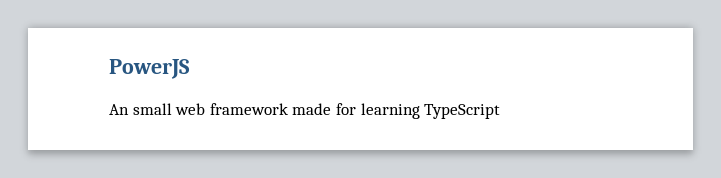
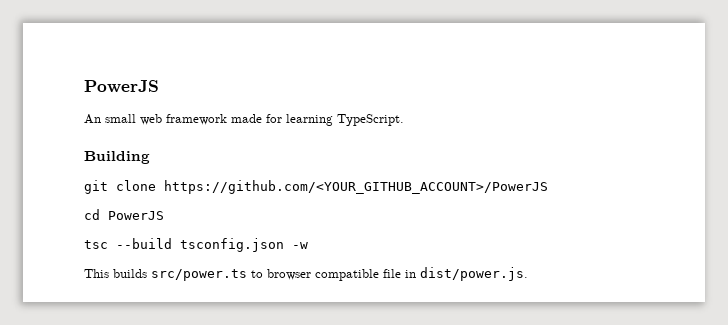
[424,104,501,119] TypeScript -> [337,114,404,126] [84,151,150,164] [84,180,548,194] [84,209,164,220] [84,238,308,252] [84,267,528,281] TypeScript. // Building // git clone https://github.com/<YOUR_GITHUB_ACCOUNT>/PowerJS // cd PowerJS // tsc --build tsconfig.json -w // This builds src/power.ts to browser compatible file in dist/power.js.

